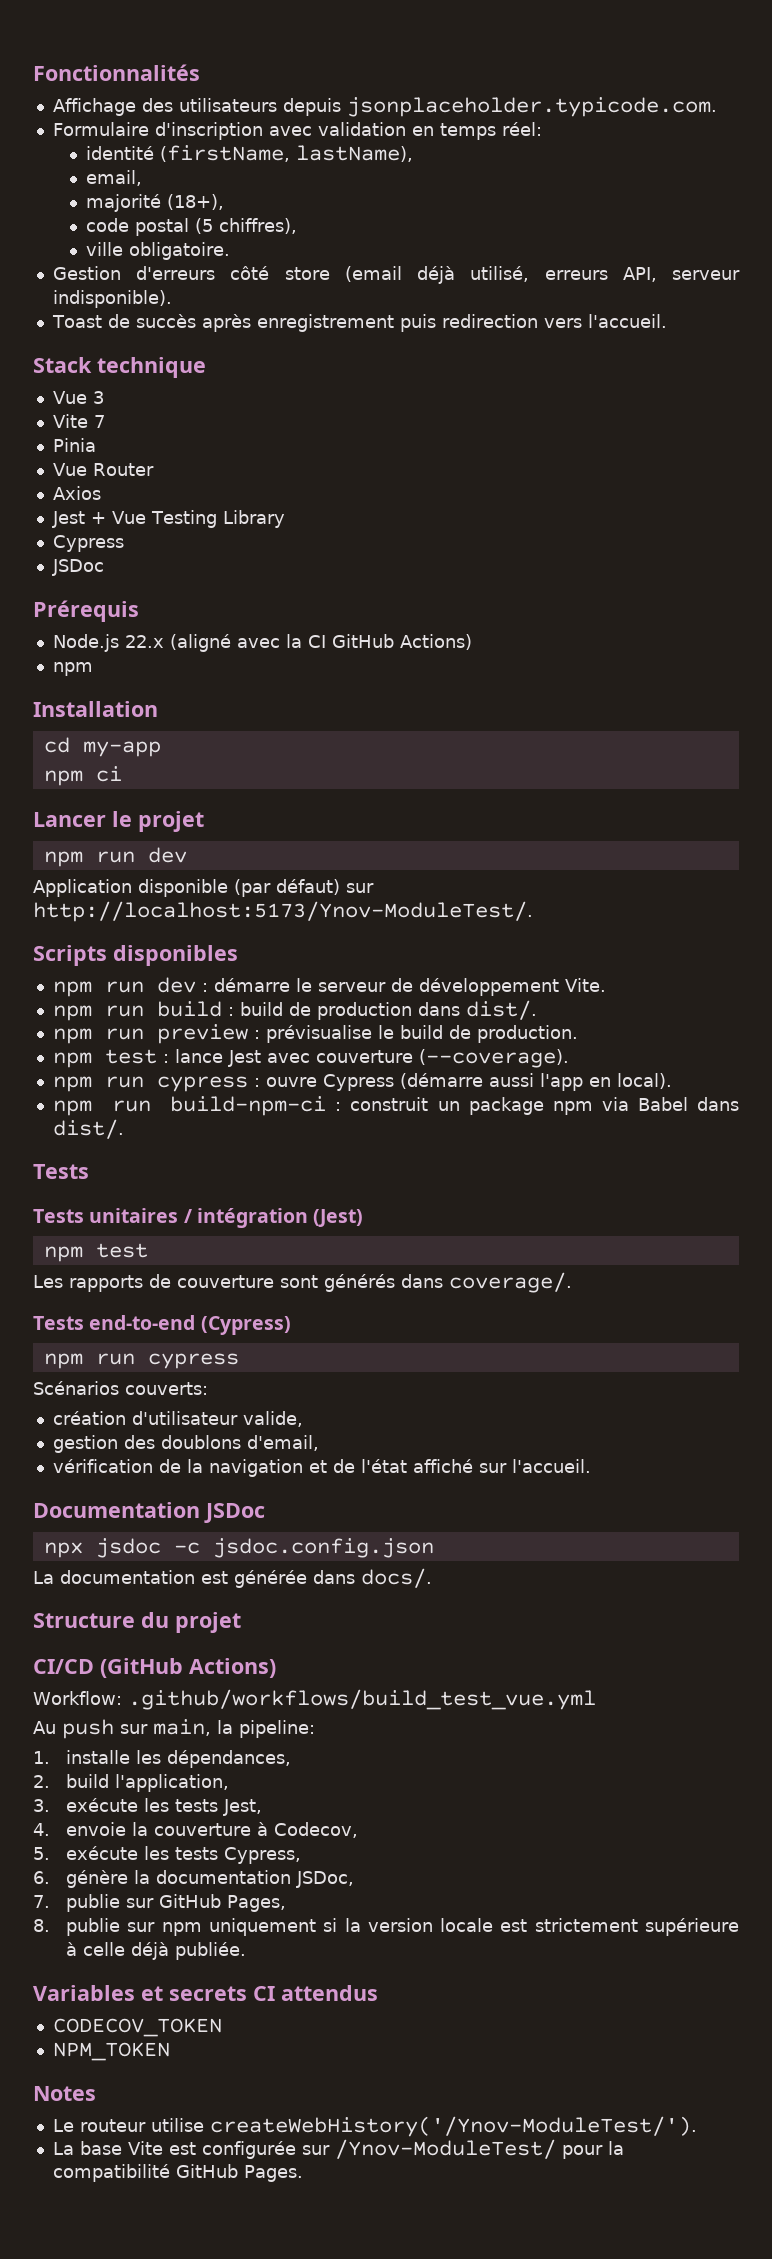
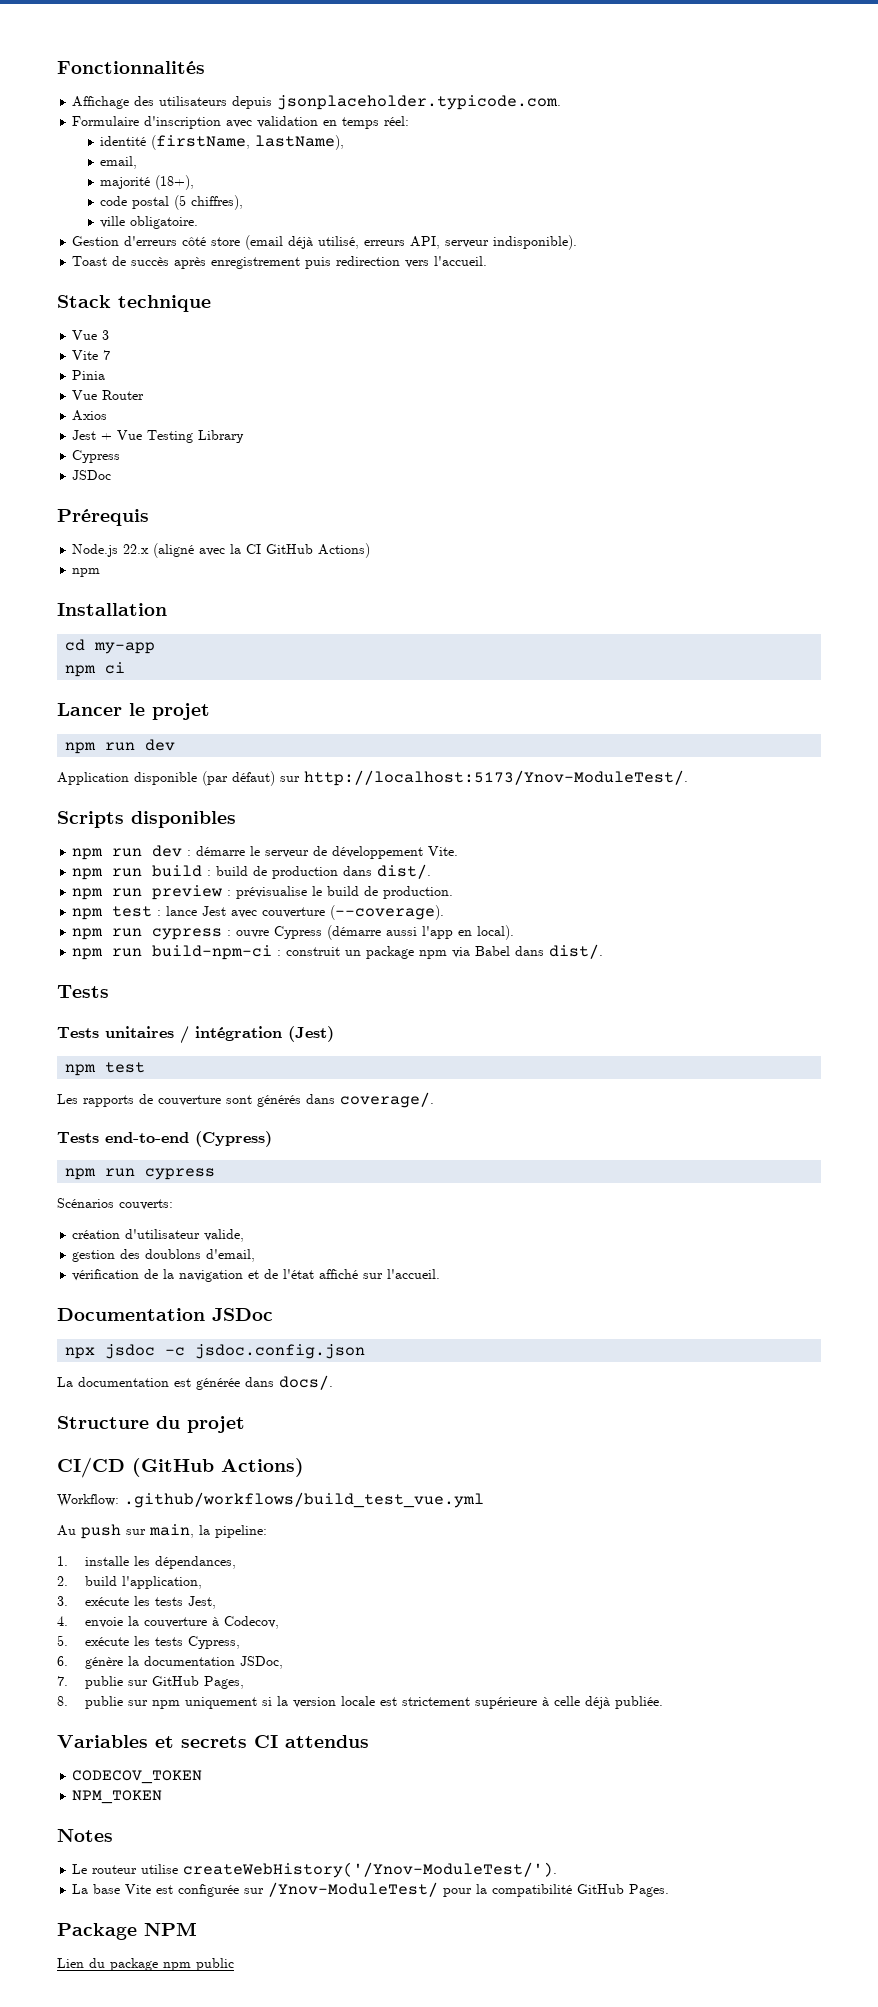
(303, 2173) none -> [57,1922,197,1940] [57,1958,234,1971] // Package NPM // Lien du package npm public

